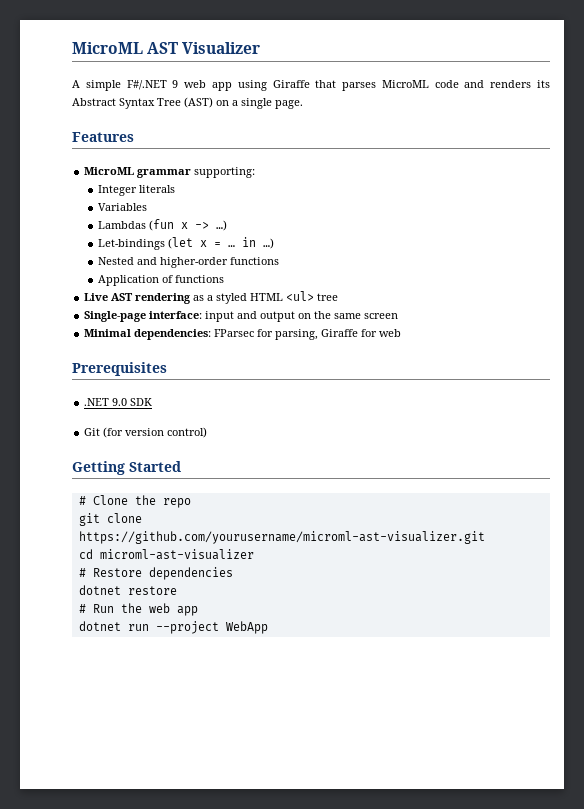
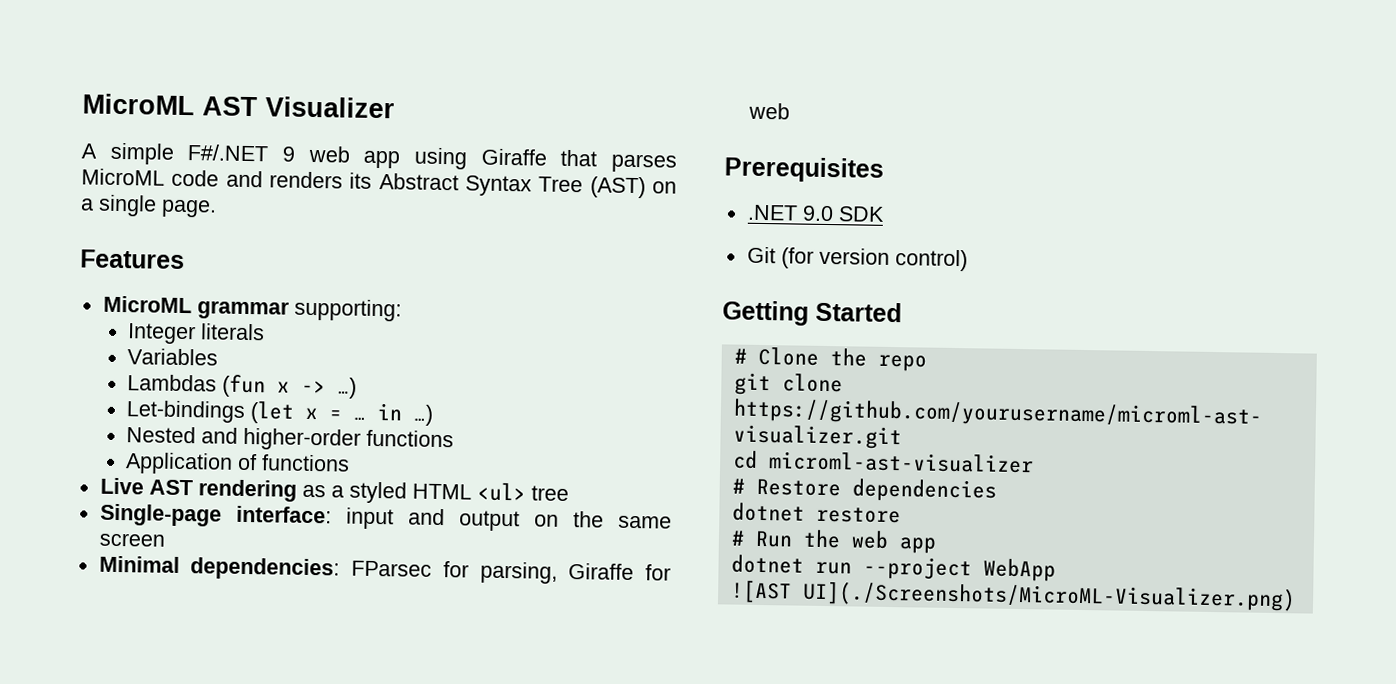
(268, 627) none -> [729,580,1296,612] // ![AST UI](./Screenshots/MicroML-Visualizer.png)

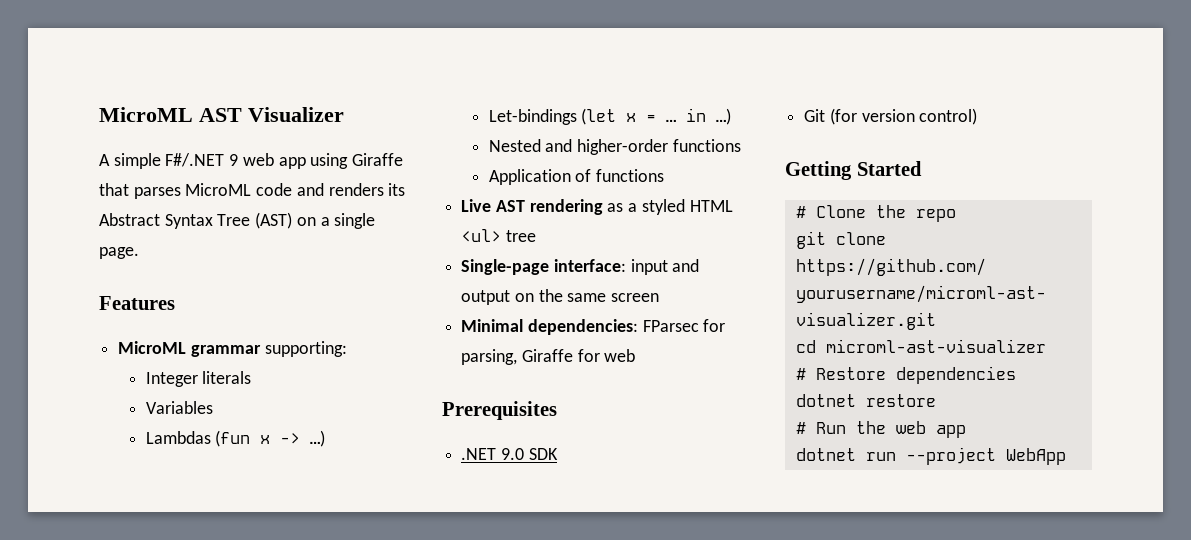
[729,580,1296,612] // ![AST UI](./Screenshots/MicroML-Visualizer.png) -> (1066, 456) none

